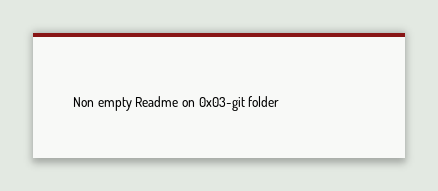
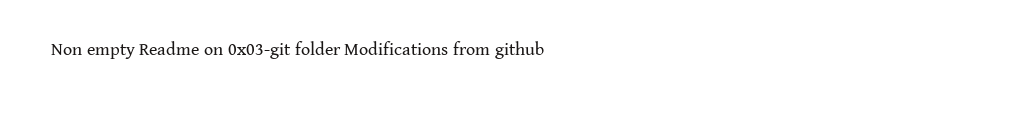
(280, 101) none -> [344,41,544,59] Modifications from github

